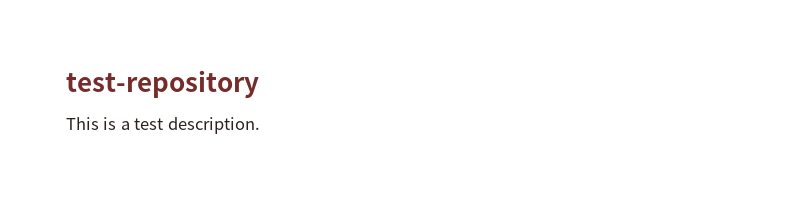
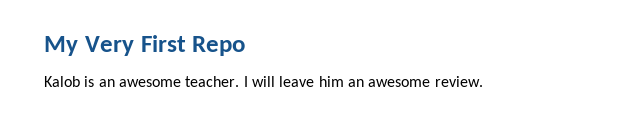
[66,70,259,98] [66,117,260,134] test-repository // This is a test description. -> [44,35,246,56] [44,76,483,87] My Very First Repo // Kalob is an awesome teacher. I will leave him an awesome review.

